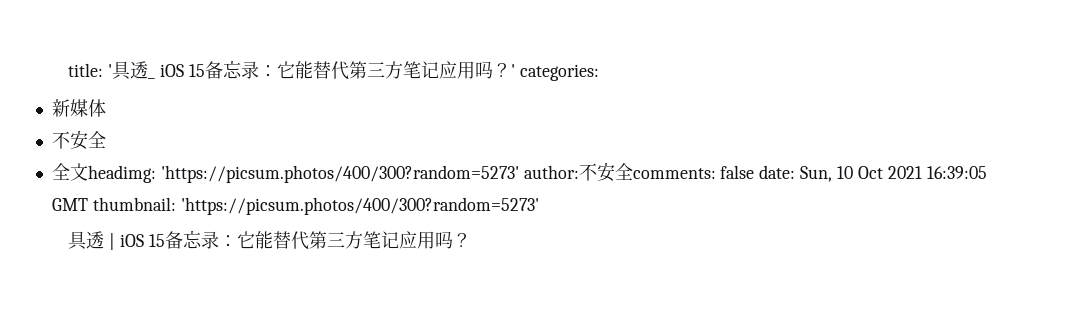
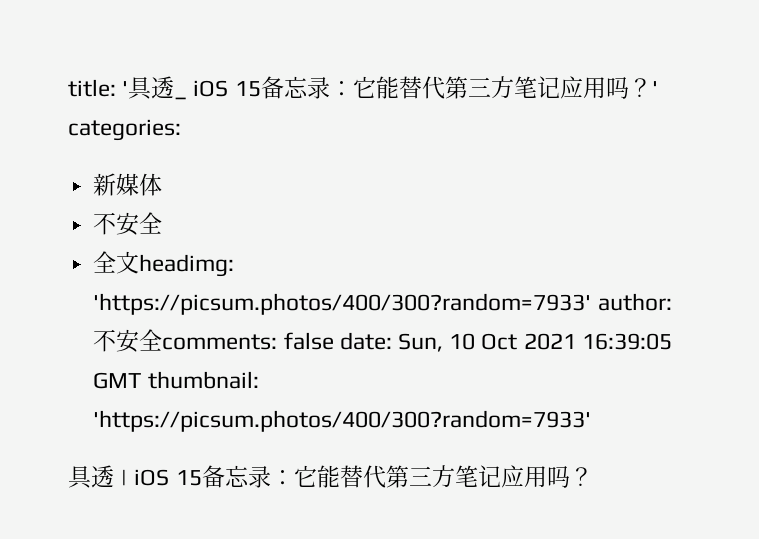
[160,165,519,183] 'https://picsum.photos/400/300?random=5273' -> [93,293,592,315] 'https://picsum.photos/400/300?random=7933'
[180,197,539,215] 'https://picsum.photos/400/300?random=5273' -> [93,410,592,432] 'https://picsum.photos/400/300?random=7933'

